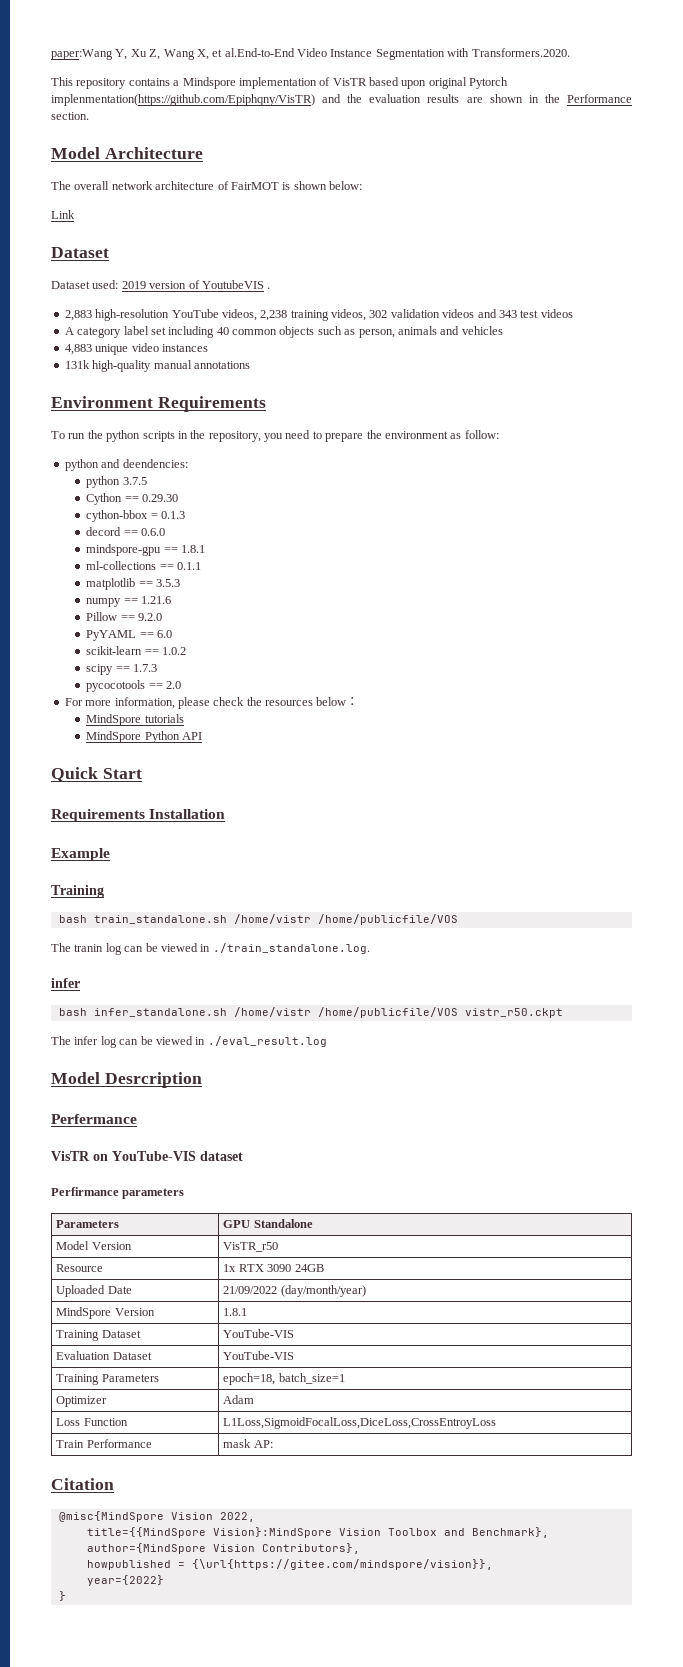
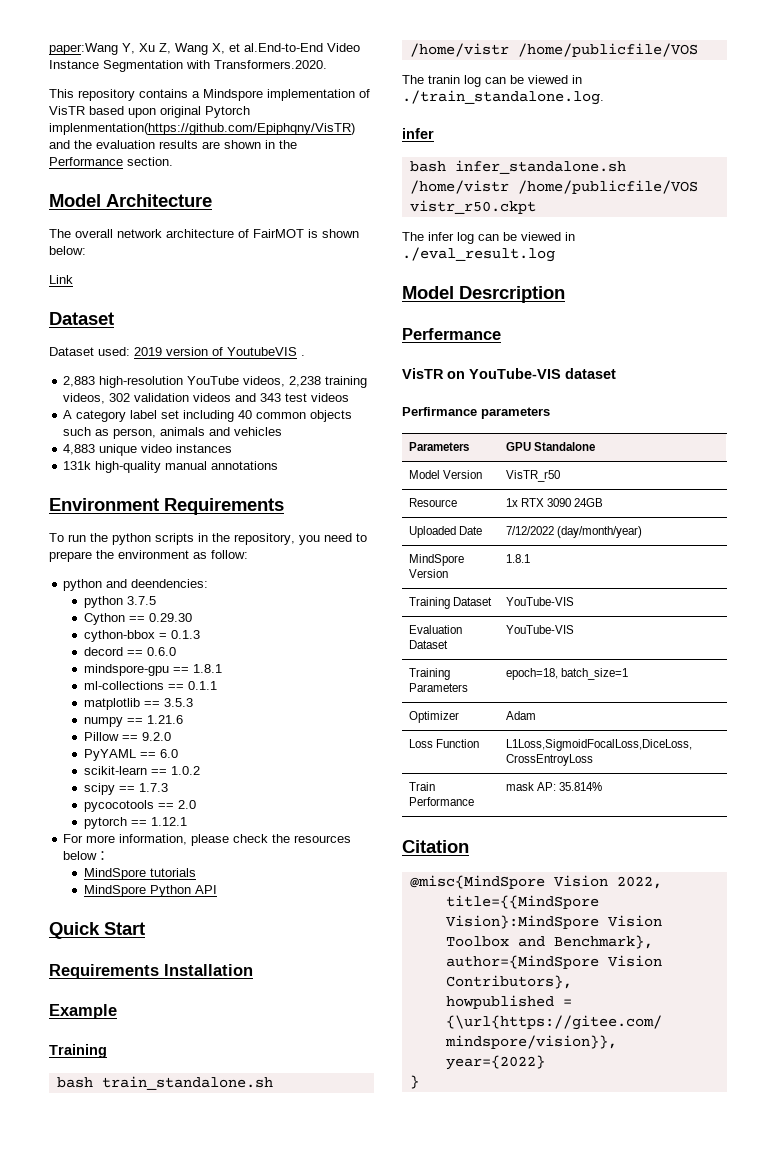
(182, 685) none -> [83,817,187,829] // pytorch == 1.12.1
[223,1286,278,1294] 21/09/2022 -> [505,526,554,535] 7/12/2022
(273, 1444) none -> [558,782,602,791] 35.814%

